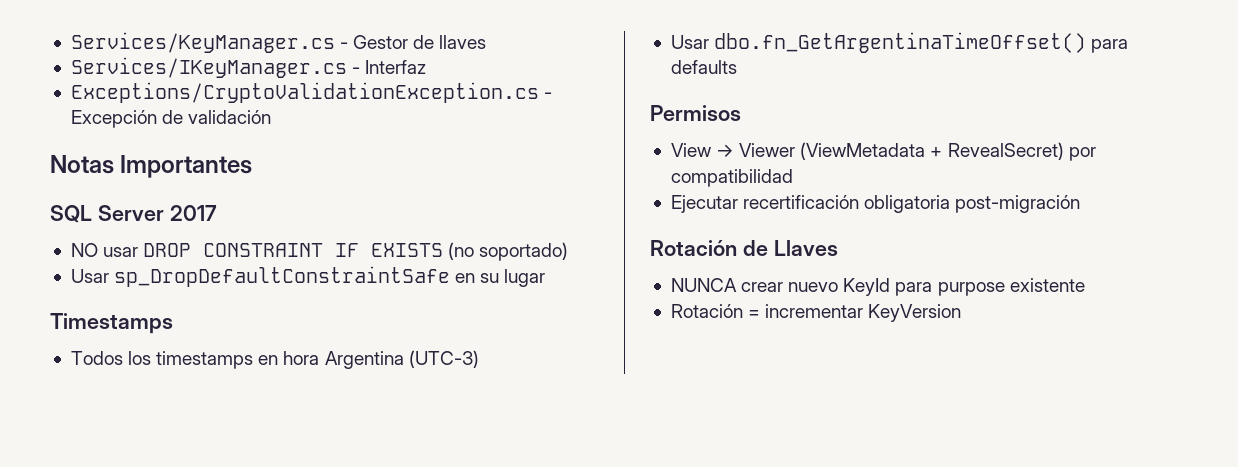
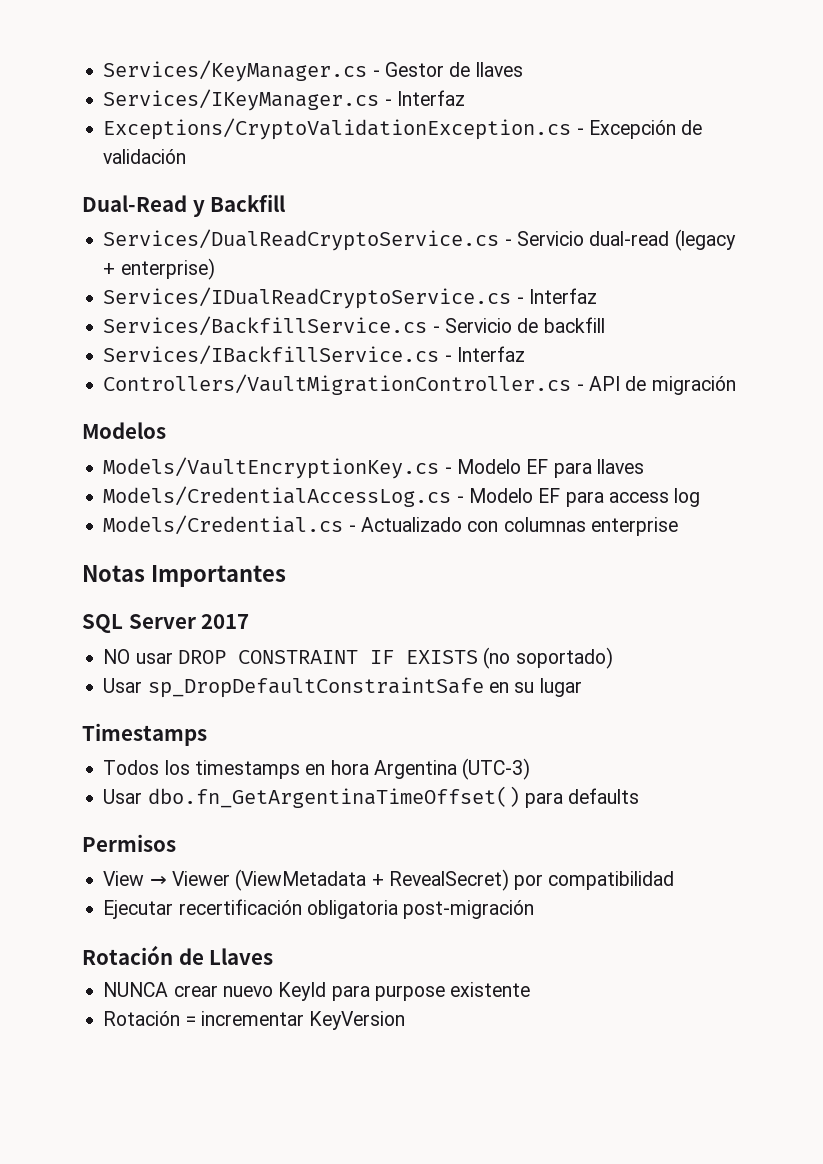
(272, 117) none -> [82,194,286,217] [103,229,736,251] [103,258,215,280] [103,287,597,309] [103,316,605,336] [103,345,525,365] [103,374,736,395] [82,422,166,439] [103,457,644,479] [103,486,701,507] [103,515,678,536] // Dual-Read y Backfill // Services/DualReadCryptoService.cs - Servicio dual-read (legacy + enterprise) // Services/IDualReadCryptoService.cs - Interfaz // Services/BackfillService.cs - Servicio de backfill // Services/IBackfillService.cs - Interfaz // Controllers/VaultMigrationController.cs - API de migración // Modelos // Models/VaultEncryptionKey.cs - Modelo EF para llaves // Models/CredentialAccessLog.cs - Modelo EF para access log // Models/Credential.cs - Actualizado con columnas enterprise

